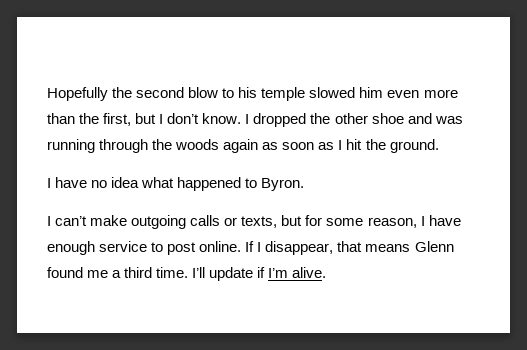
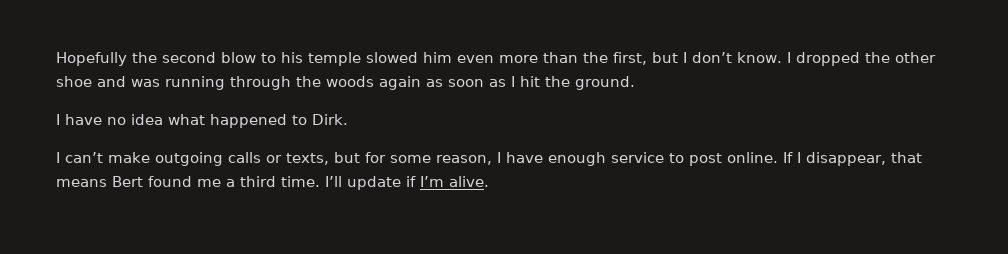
[261,178,305,191] Byron. -> [312,114,348,125] Dirk.
[414,241,454,252] Glenn -> [112,176,143,187] Bert

